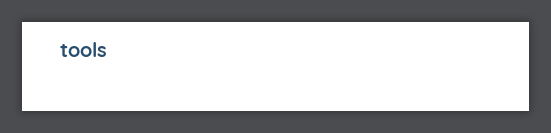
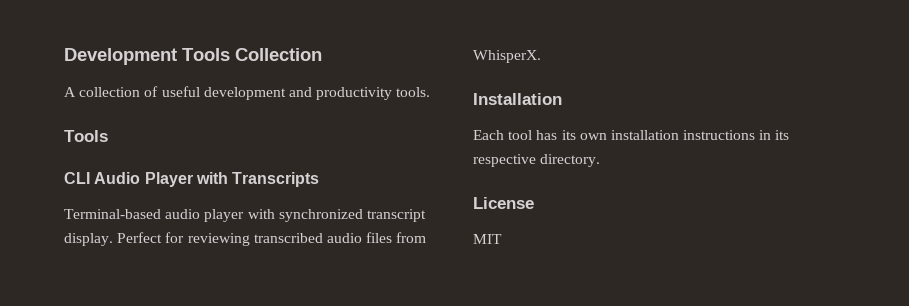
[60,42,107,57] tools -> [64,48,322,65] [64,86,431,100] [64,130,108,142] [64,172,320,187] [64,209,426,222] [64,232,427,246] [473,50,541,63] [473,93,562,105] [473,130,790,140] [473,154,601,167] [473,197,534,209] [473,234,502,244] Development Tools Collection // A collection of useful development and productivity tools. // Tools // CLI Audio Player with Transcripts // Terminal-based audio player with synchronized transcript display. Perfect for reviewing transcribed audio files from WhisperX. // Installation // Each tool has its own installation instructions in its respective directory. // License // MIT

